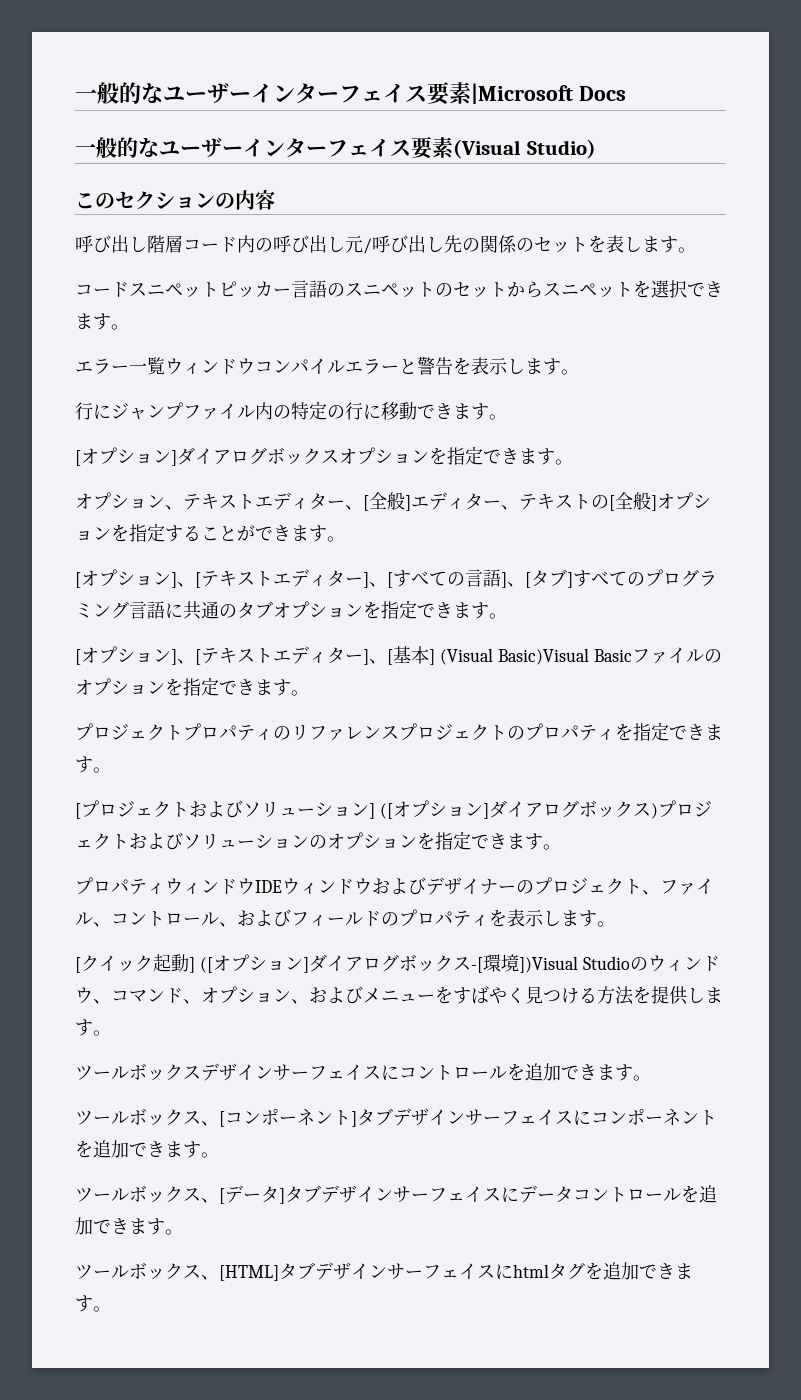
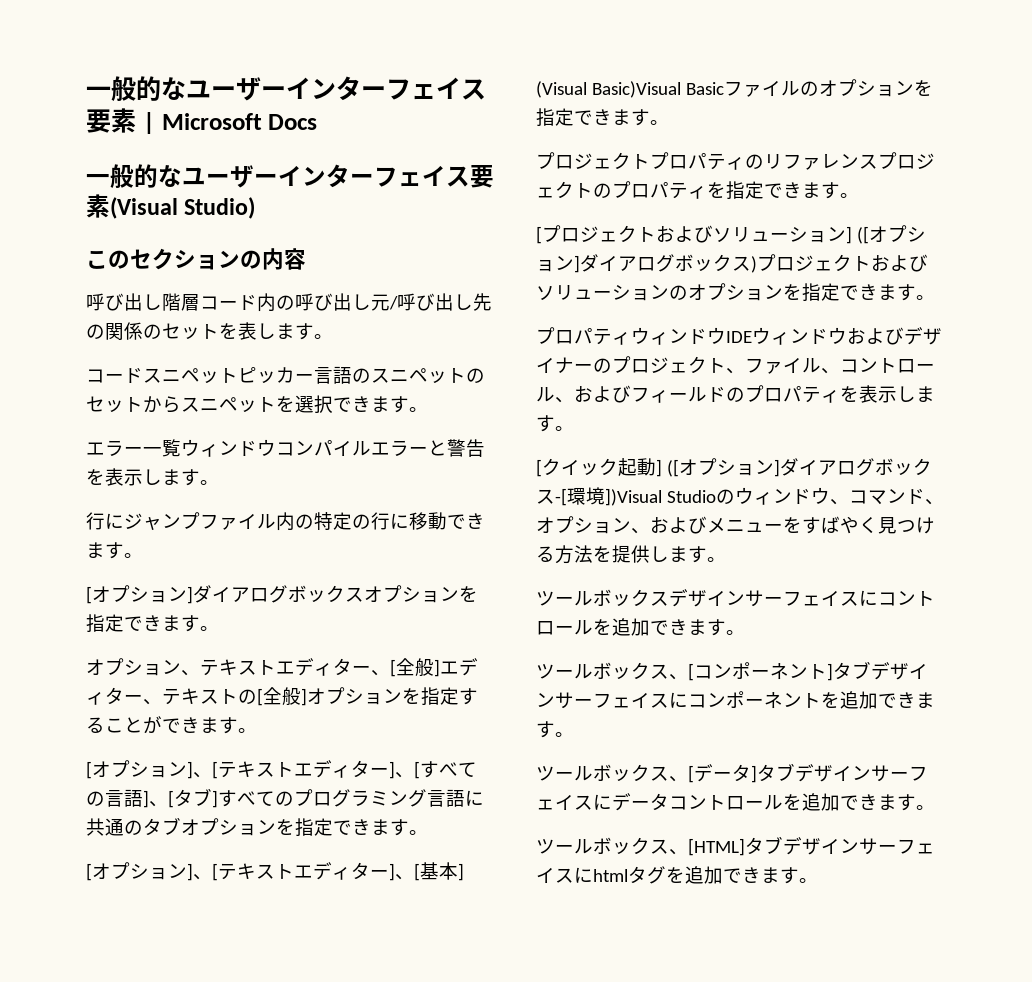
[75,82,573,105] 一般的なユーザーインターフェイス要素|Microsoft -> [86,76,486,101] [86,108,262,134] 一般的なユーザーインターフェイス要素 | Microsoft

